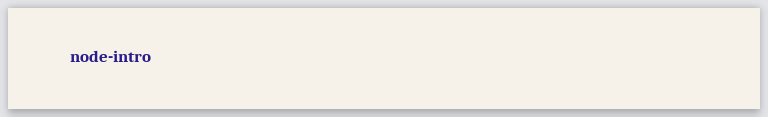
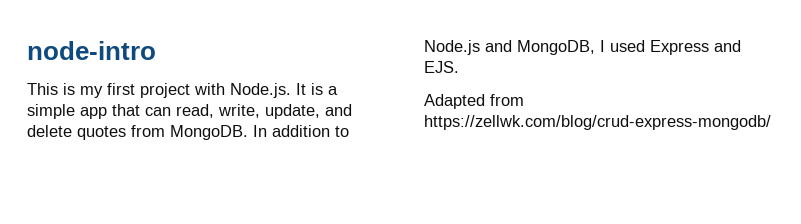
(151, 56) none -> [27,83,338,98] [27,104,352,119] [27,125,349,140] [424,40,741,55] [424,61,459,73] [424,94,524,109] [424,115,771,130] // This is my first project with Node.js. It is a simple app that can read, write, update, and delete quotes from MongoDB. In addition to Node.js and MongoDB, I used Express and EJS. // Adapted from https://zellwk.com/blog/crud-express-mongodb/

